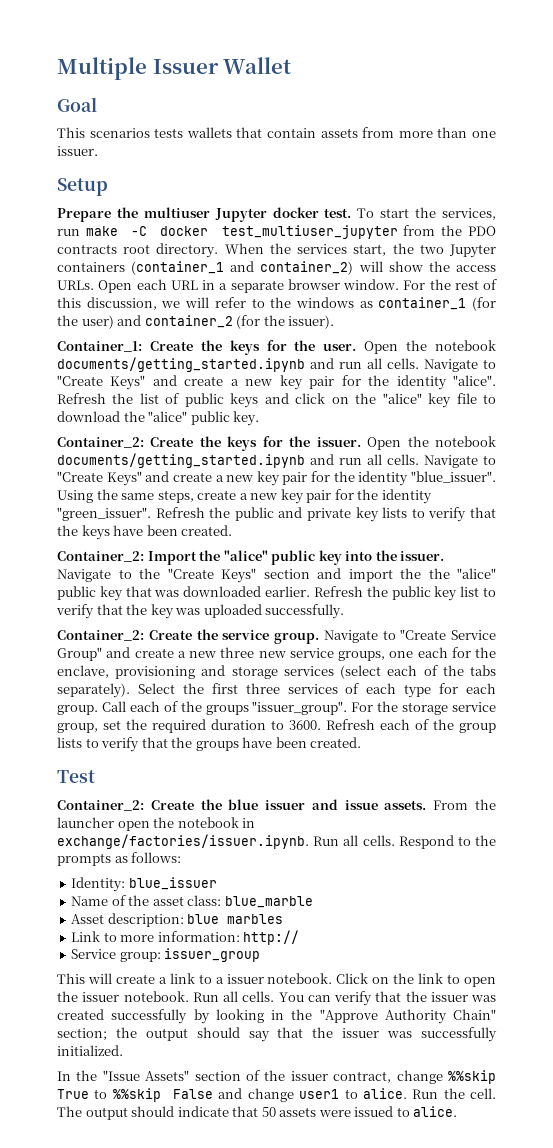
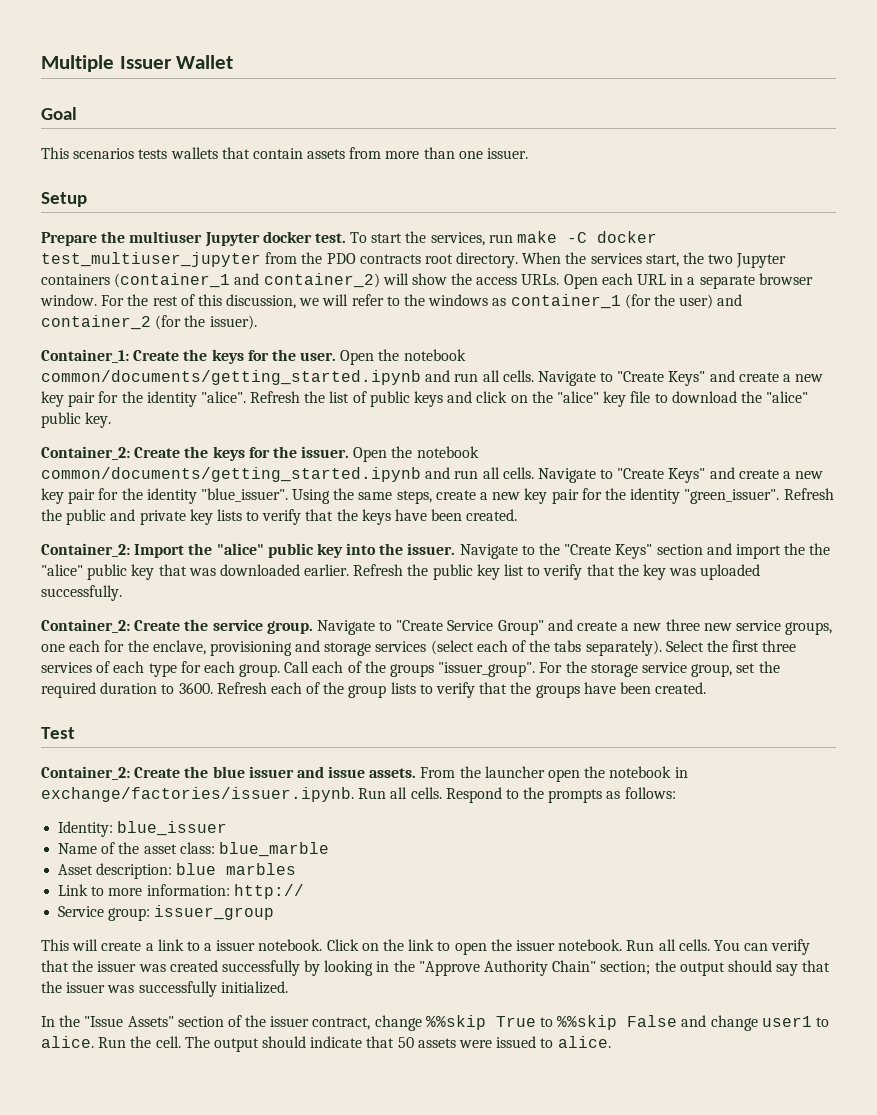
[57,357,305,372] documents/getting_started.ipynb -> [41,370,421,385] common/documents/getting_started.ipynb
[57,453,305,468] documents/getting_started.ipynb -> [41,467,421,482] common/documents/getting_started.ipynb

